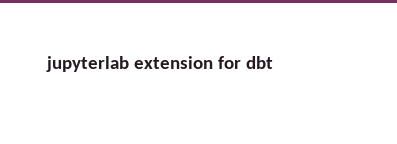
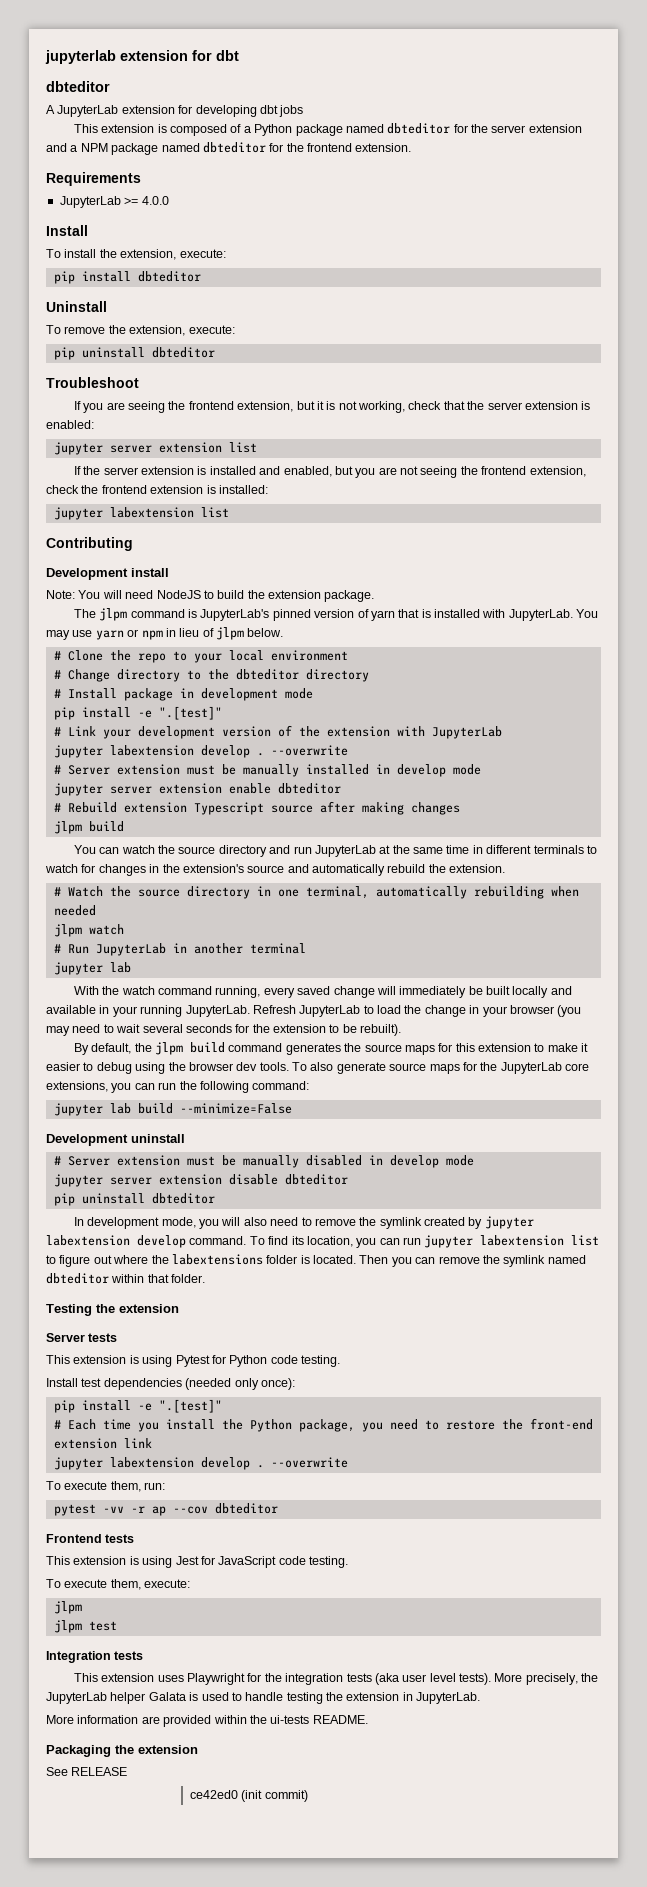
(273, 62) none -> [46,81,110,92] [46,105,304,117] [73,123,582,136] [46,142,412,155] [46,172,141,186] [59,196,169,208] [46,225,88,236] [46,249,226,260] [53,271,201,284] [46,301,107,312] [46,325,235,336] [53,347,215,360] [46,377,139,388] [73,401,591,413] [46,420,94,429] [53,442,257,455] [73,466,586,478] [46,485,268,494] [53,507,229,520] [46,537,133,551] [46,568,169,580] [46,590,375,602] [73,608,599,621] [46,627,284,640] [53,650,348,663] [53,669,369,682] [53,688,313,701] [53,706,222,720] [53,725,502,739] [53,745,348,758] [53,764,481,777] [53,783,341,796] [53,801,460,815] [53,821,124,834] [73,845,597,857] [45,864,506,876] [53,886,579,899] [53,905,96,916] [53,924,124,937] [53,943,306,956] [53,962,131,975] [73,986,572,998] [46,1005,582,1017] [46,1024,402,1036] [73,1042,589,1055] [46,1062,589,1074] [46,1081,310,1093] [53,1103,292,1116] [46,1134,185,1146] [53,1155,474,1168] [53,1174,348,1187] [53,1193,215,1206] [73,1216,534,1229] [46,1235,600,1248] [46,1254,586,1267] [46,1273,206,1284] [46,1304,179,1316] [46,1333,118,1342] [46,1355,340,1367] [46,1378,295,1390] [53,1399,222,1413] [53,1418,593,1432] [53,1438,152,1449] [53,1457,348,1470] [46,1481,166,1492] [53,1503,278,1516] [46,1534,135,1543] [46,1556,348,1568] [46,1579,191,1590] [53,1601,82,1614] [53,1620,117,1633] [46,1651,144,1663] [73,1673,599,1685] [46,1692,481,1704] [46,1715,368,1727] [46,1745,198,1757] [46,1767,128,1776] [189,1790,308,1802] // dbteditor // A JupyterLab extension for developing dbt jobs // This extension is composed of a Python package named dbteditor for the server extension and a NPM package named dbteditor for the frontend extension. // Requirements // JupyterLab >= 4.0.0 // Install // To install the extension, execute: // pip install dbteditor // Uninstall // To remove the extension, execute: // pip uninstall dbteditor // Troubleshoot // If you are seeing the frontend extension, but it is not working, check that the server extension is enabled: // jupyter server extension list // If the server extension is installed and enabled, but you are not seeing the frontend extension, check the frontend extension is installed: // jupyter labextension list // Contributing // Development install // Note: You will need NodeJS to build the extension package. // The jlpm command is JupyterLab's pinned version of yarn that is installed with JupyterLab. You may use yarn or npm in lieu of jlpm below. // # Clone the repo to your local environment // # Change directory to the dbteditor directory // # Install package in development mode // pip install -e ".[test]" // # Link your development version of the extension with JupyterLab // jupyter labextension develop . --overwrite // # Server extension must be manually installed in develop mode // jupyter server extension enable dbteditor // # Rebuild extension Typescript source after making changes // jlpm build // You can watch the source directory and run JupyterLab at the same time in different terminals to watch for changes in the extension's source and automatically rebuild the extension. // # Watch the source directory in one terminal, automatically rebuilding when needed // jlpm watch // # Run JupyterLab in another terminal // jupyter lab // With the watch command running, every saved change will immediately be built locally and available in your running JupyterLab. Refresh JupyterLab to load the change in your browser (you may need to wait several seconds for the extension to be rebuilt). // By default, the jlpm build command generates the source maps for this extension to make it easier to debug using the browser dev tools. To also generate source maps for the JupyterLab core extensions, you can run the following command: // jupyter lab build --minimize=False // Development uninstall // # Server extension must be manually disabled in develop mode // jupyter server extension disable dbteditor // pip uninstall dbteditor // In development mode, you will also need to remove the symlink created by jupyter labextension develop command. To find its location, you can run jupyter labextension list to figure out where the labextensions folder is located. Then you can remove the symlink named dbteditor within that folder. // Testing the extension // Server tests // This extension is using Pytest for Python code testing. // Install test dependencies (needed only once): // pip install -e ".[test]" // # Each time you install the Python package, you need to restore the front-end extension link // jupyter labextension develop . --overwrite // To execute them, run: // pytest -vv -r ap --cov dbteditor // Frontend tests // This extension is using Jest for JavaScript code testing. // To execute them, execute: // jlpm // jlpm test // Integration tests // This extension uses Playwright for the integration tests (aka user level tests). More precisely, the JupyterLab helper Galata is used to handle testing the extension in JupyterLab. // More information are provided within the ui-tests README. // Packaging the extension // See RELEASE // ce42ed0 (init commit)

